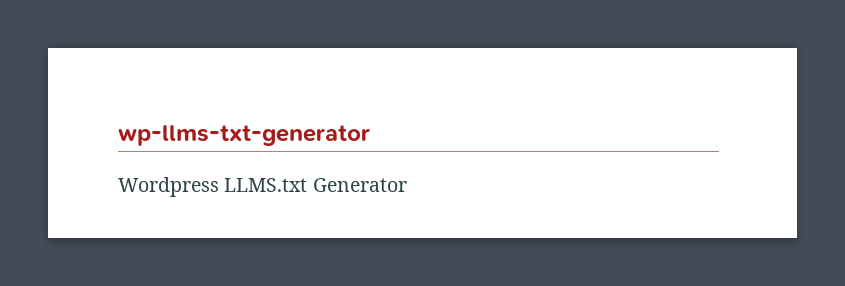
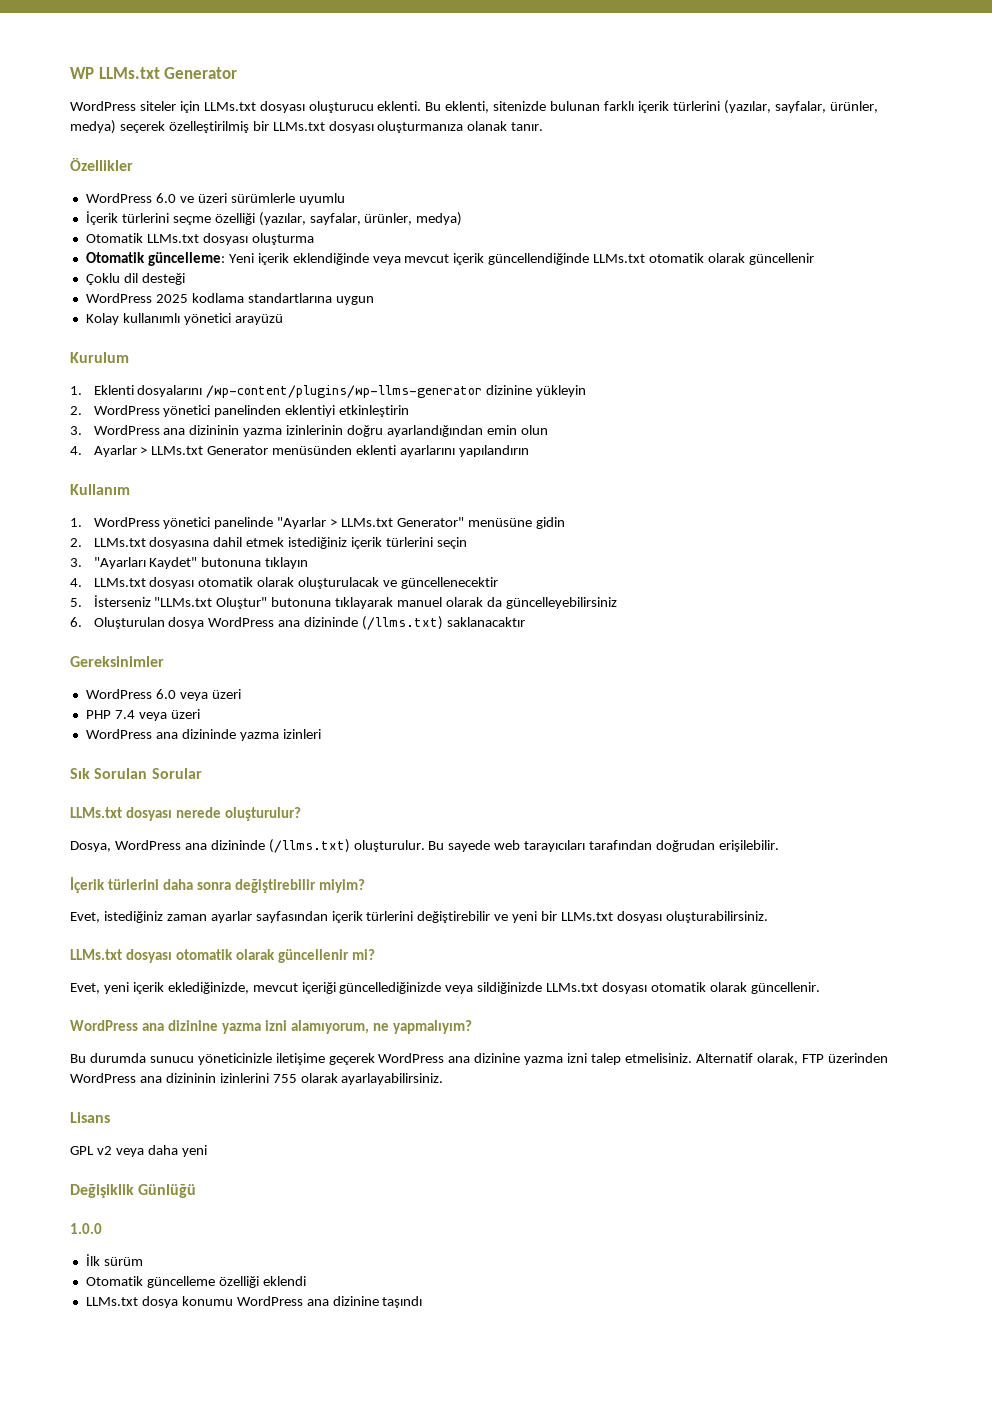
[118,125,370,146] [118,177,407,197] wp-llms-txt-generator // Wordpress LLMS.txt Generator -> [70,67,238,79] [70,100,878,114] [70,120,544,134] [70,158,133,171] [85,193,345,205] [85,211,463,226] [85,233,314,245] [85,252,814,266] [85,273,185,285] [85,293,374,305] [85,313,283,325] [70,352,129,363] [70,385,587,398] [70,405,410,417] [70,425,548,437] [70,445,529,457] [70,484,130,495] [70,517,565,529] [70,537,467,549] [70,557,309,569] [70,577,498,589] [70,595,617,609] [70,616,525,630] [70,656,164,667] [85,689,241,701] [85,709,200,721] [85,729,321,741] [70,768,202,779] [70,807,302,821] [70,839,779,853] [70,876,366,893] [70,911,768,923] [70,949,376,963] [70,982,820,994] [70,1020,473,1034] [70,1053,888,1065] [70,1073,444,1085] [70,1112,110,1123] [70,1145,207,1157] [70,1184,197,1198] [70,1223,102,1234] [85,1254,143,1266] [85,1276,306,1288] [85,1296,423,1308] WP LLMs.txt Generator // WordPress siteler için LLMs.txt dosyası oluşturucu eklenti. Bu eklenti, sitenizde bulunan farklı içerik türlerini (yazılar, sayfalar, ürünler, medya) seçerek özelleştirilmiş bir LLMs.txt dosyası oluşturmanıza olanak tanır. // Özellikler // WordPress 6.0 ve üzeri sürümlerle uyumlu // İçerik türlerini seçme özelliği (yazılar, sayfalar, ürünler, medya) // Otomatik LLMs.txt dosyası oluşturma // Otomatik güncelleme: Yeni içerik eklendiğinde veya mevcut içerik güncellendiğinde LLMs.txt otomatik olarak güncellenir // Çoklu dil desteği // WordPress 2025 kodlama standartlarına uygun // Kolay kullanımlı yönetici arayüzü // Kurulum // 1. Eklenti dosyalarını /wp-content/plugins/wp-llms-generator dizinine yükleyin // 2. WordPress yönetici panelinden eklentiyi etkinleştirin // 3. WordPress ana dizininin yazma izinlerinin doğru ayarlandığından emin olun // 4. Ayarlar > LLMs.txt Generator menüsünden eklenti ayarlarını yapılandırın // Kullanım // 1. WordPress yönetici panelinde "Ayarlar > LLMs.txt Generator" menüsüne gidin // 2. LLMs.txt dosyasına dahil etmek istediğiniz içerik türlerini seçin // 3. "Ayarları Kaydet" butonuna tıklayın // 4. LLMs.txt dosyası otomatik olarak oluşturulacak ve güncellenecektir // 5. İsterseniz "LLMs.txt Oluştur" butonuna tıklayarak manuel olarak da güncelleyebilirsiniz // 6. Oluşturulan dosya WordPress ana dizininde (/llms.txt) saklanacaktır // Gereksinimler // WordPress 6.0 veya üzeri // PHP 7.4 veya üzeri // WordPress ana dizininde yazma izinleri // Sık Sorulan Sorular // LLMs.txt dosyası nerede oluşturulur? // Dosya, WordPress ana dizininde (/llms.txt) oluşturulur. Bu sayede web tarayıcıları tarafından doğrudan erişilebilir. // İçerik türlerini daha sonra değiştirebilir miyim? // Evet, istediğiniz zaman ayarlar sayfasından içerik türlerini değiştirebilir ve yeni bir LLMs.txt dosyası oluşturabilirsiniz. // LLMs.txt dosyası otomatik olarak güncellenir mi? // Evet, yeni içerik eklediğinizde, mevcut içeriği güncellediğinizde veya sildiğinizde LLMs.txt dosyası otomatik olarak güncellenir. // WordPress ana dizinine yazma izni alamıyorum, ne yapmalıyım? // Bu durumda sunucu yöneticinizle iletişime geçerek WordPress ana dizinine yazma izni talep etmelisiniz. Alternatif olarak, FTP üzerinden WordPress ana dizininin izinlerini 755 olarak ayarlayabilirsiniz. // Lisans // GPL v2 veya daha yeni // Değişiklik Günlüğü // 1.0.0 // İlk sürüm // Otomatik güncelleme özelliği eklendi // LLMs.txt dosya konumu WordPress ana dizinine taşındı

